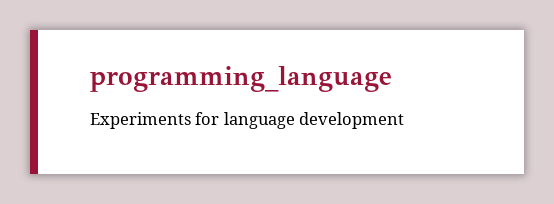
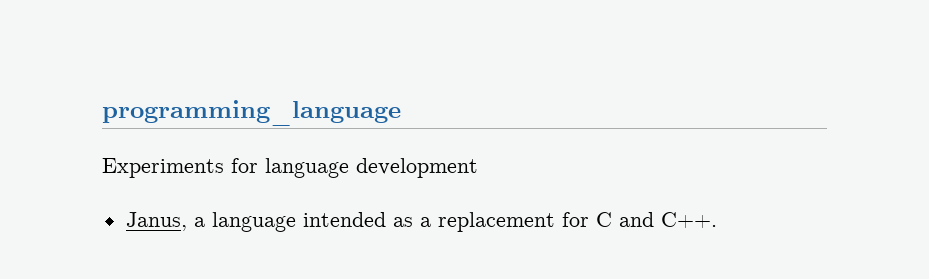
(405, 120) none -> [125,212,717,232] // Janus, a language intended as a replacement for C and C++.

